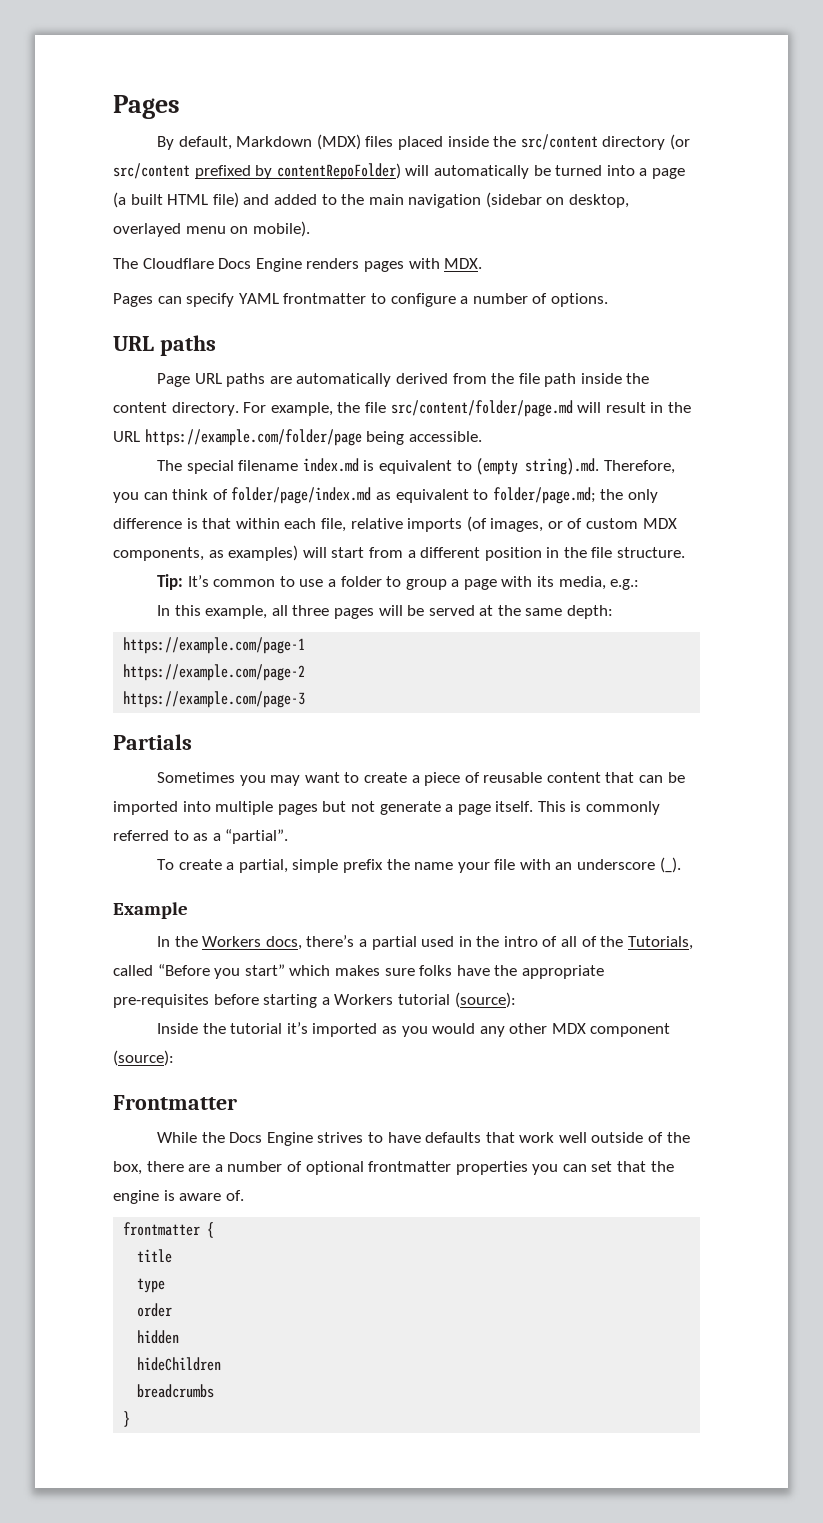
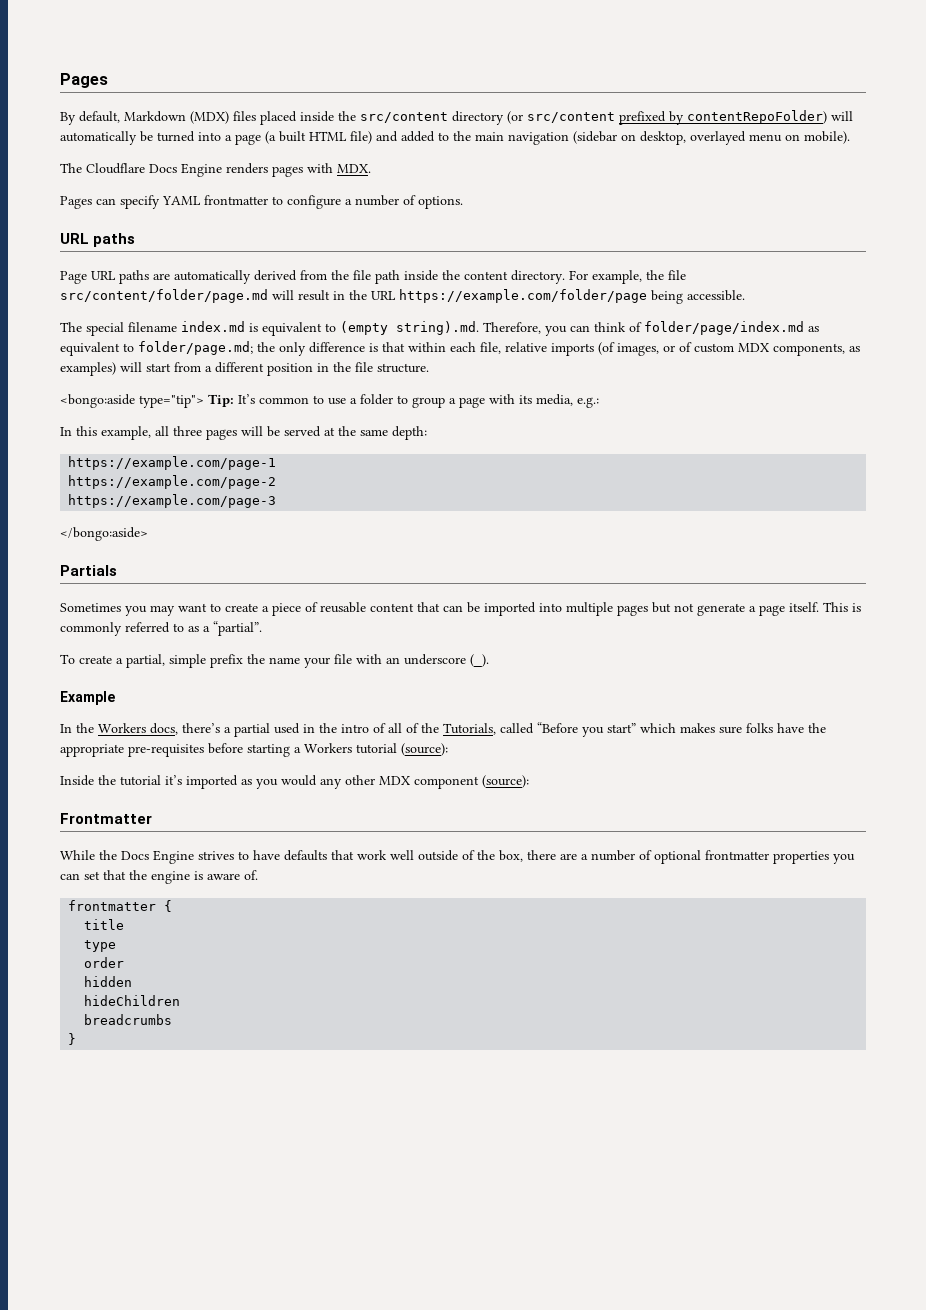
(686, 552) none -> [60,394,204,408] <bongo:aside type="tip">
(306, 699) none -> [60,527,148,541] // </bongo:aside>

